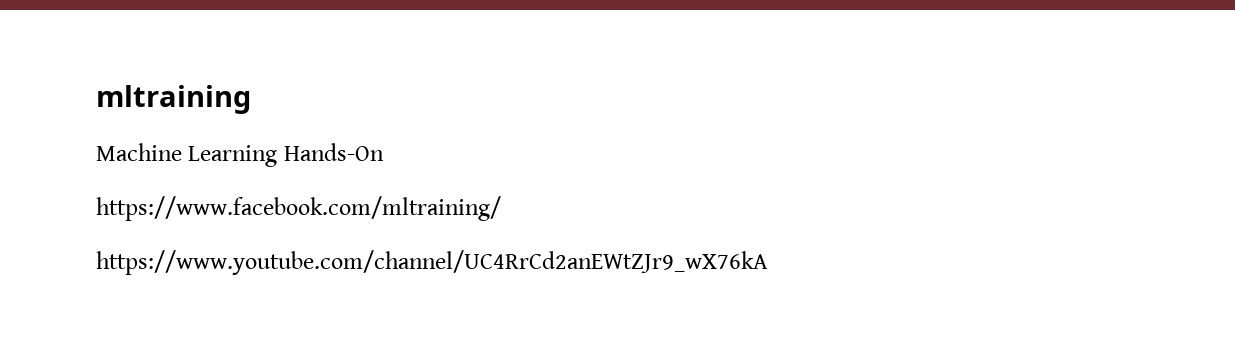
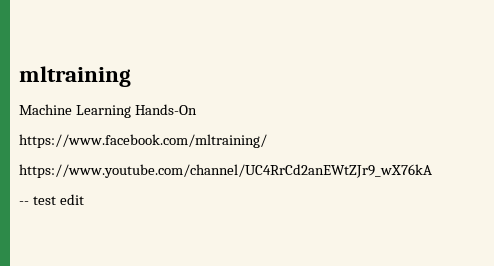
(768, 262) none -> [19,194,84,205] // -- test edit

